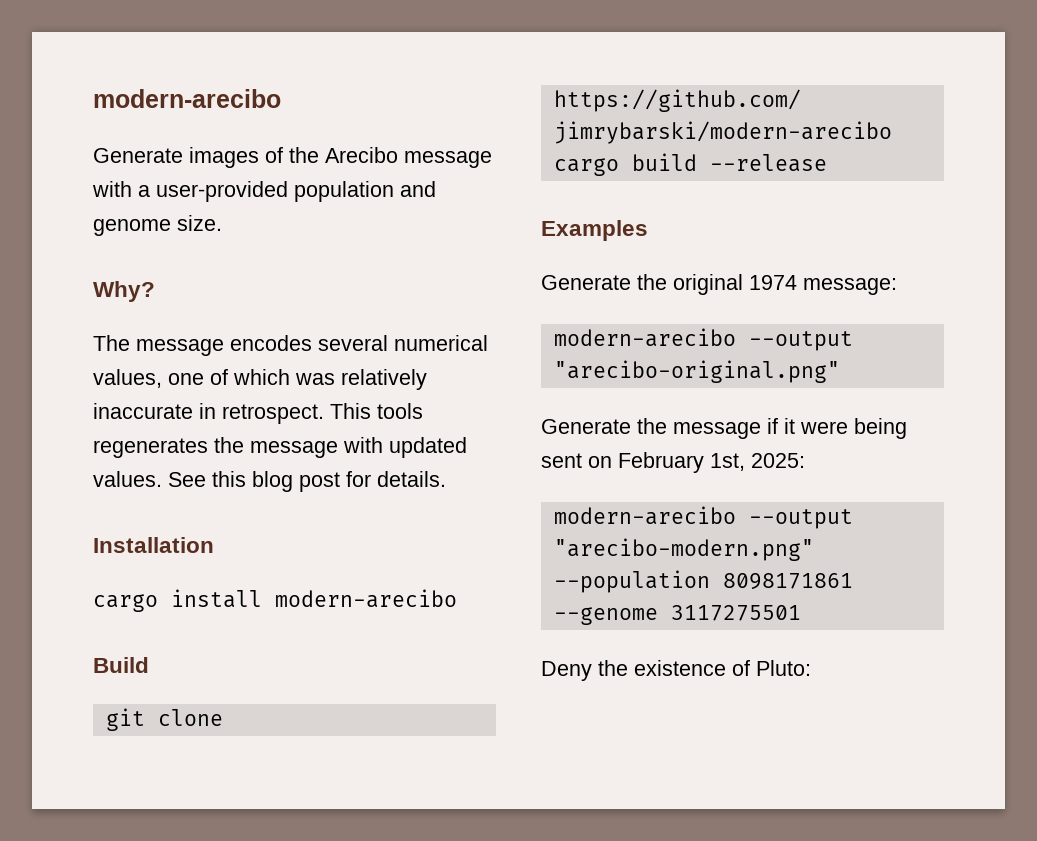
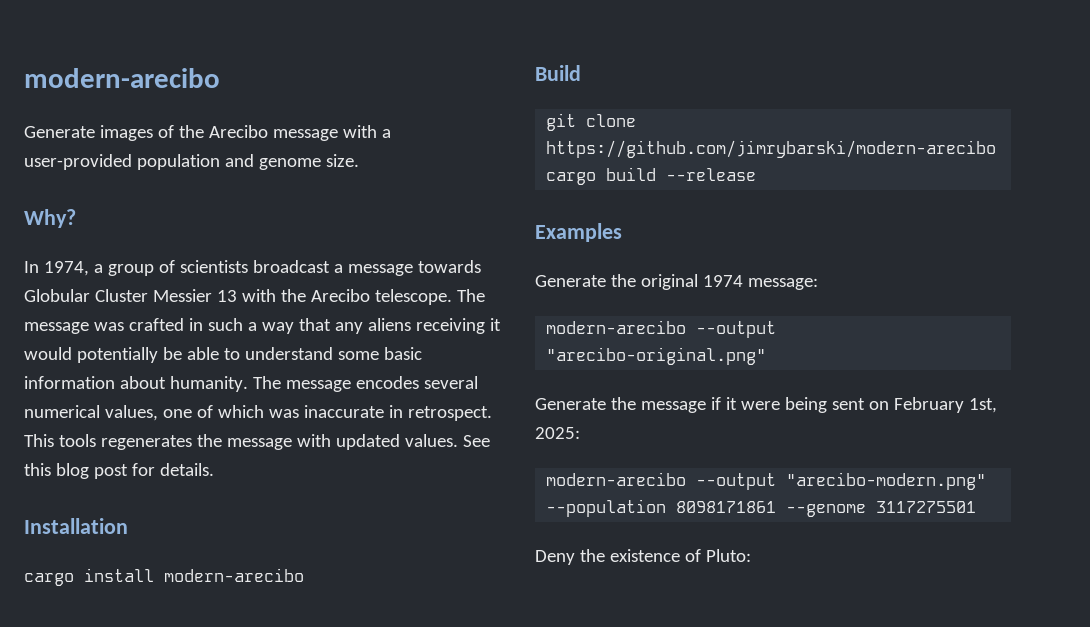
(155, 291) none -> [24,260,481,276] [24,289,485,305] [24,318,501,334] [24,347,422,363] [24,376,248,392] In 1974, a group of scientists broadcast a message towards Globular Cluster Messier 13 with the Arecibo telescope. The message was crafted in such a way that any aliens receiving it would potentially be able to understand some basic information about humanity.
[341,369,427,390] relatively -> (299, 413) none

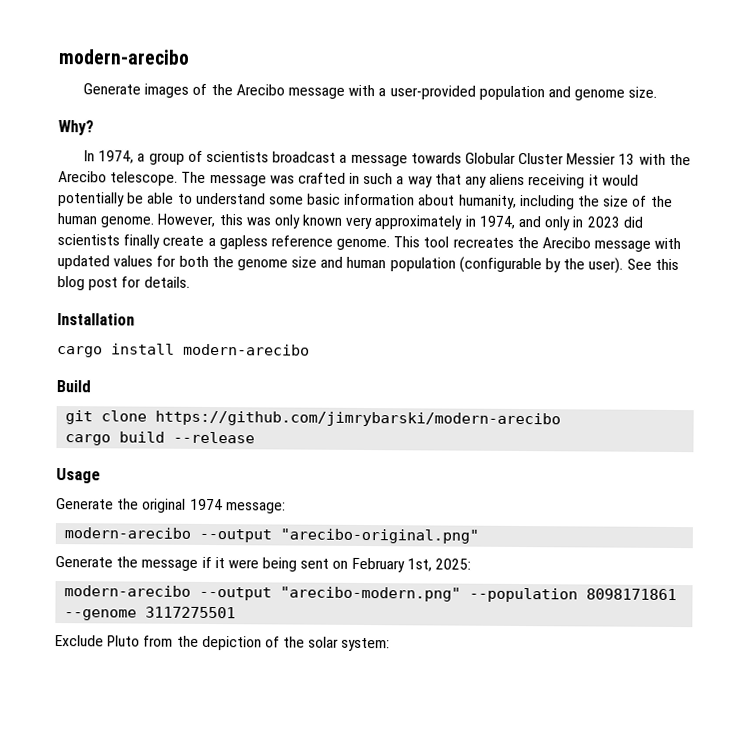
[169,376,478,392] [24,405,492,421] [24,434,458,450] humanity. The message encodes several numerical values, one of which was inaccurate in retrospect. This tools regenerates the message with updated values. -> [458,194,673,210] [57,213,643,231] [57,234,682,252] [57,255,624,274] humanity, including the size of the human genome. However, this was only known very approximately in 1974, and only in 2023 did scientists finally create a gapless reference genome. This tool recreates the Arecibo message with updated values for both the genome size and human population (configurable by the user).
[535,223,622,242] Examples -> [56,468,101,484] Usage
[535,549,751,565] Deny the existence of Pluto: -> [55,635,391,652] Exclude Pluto from the depiction of the solar system:

